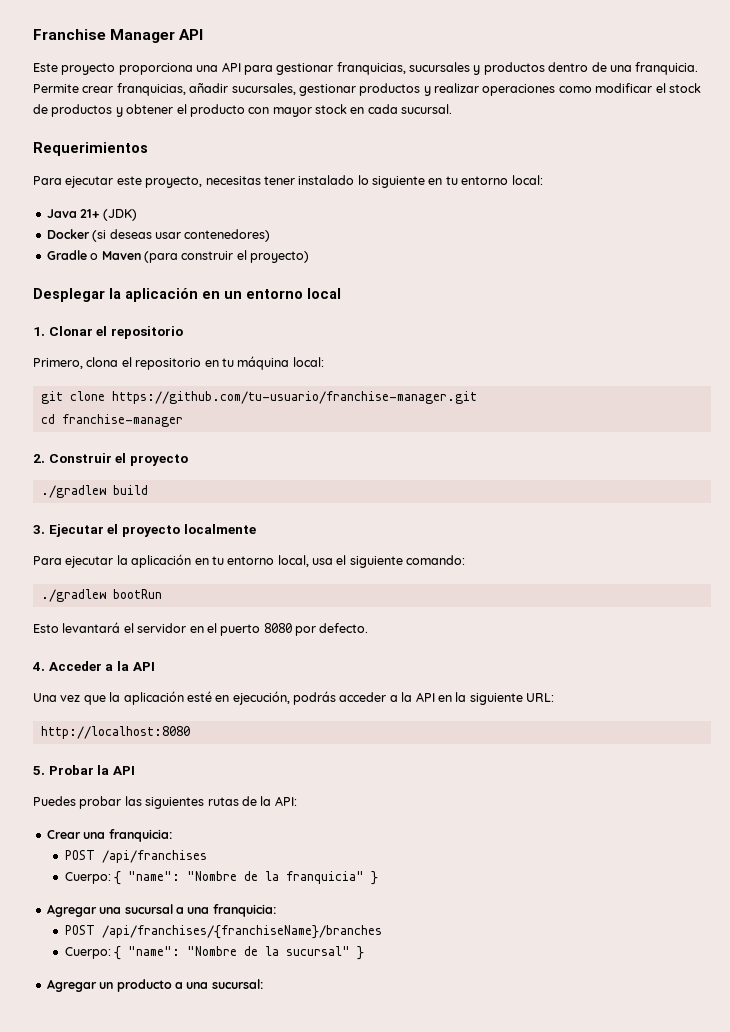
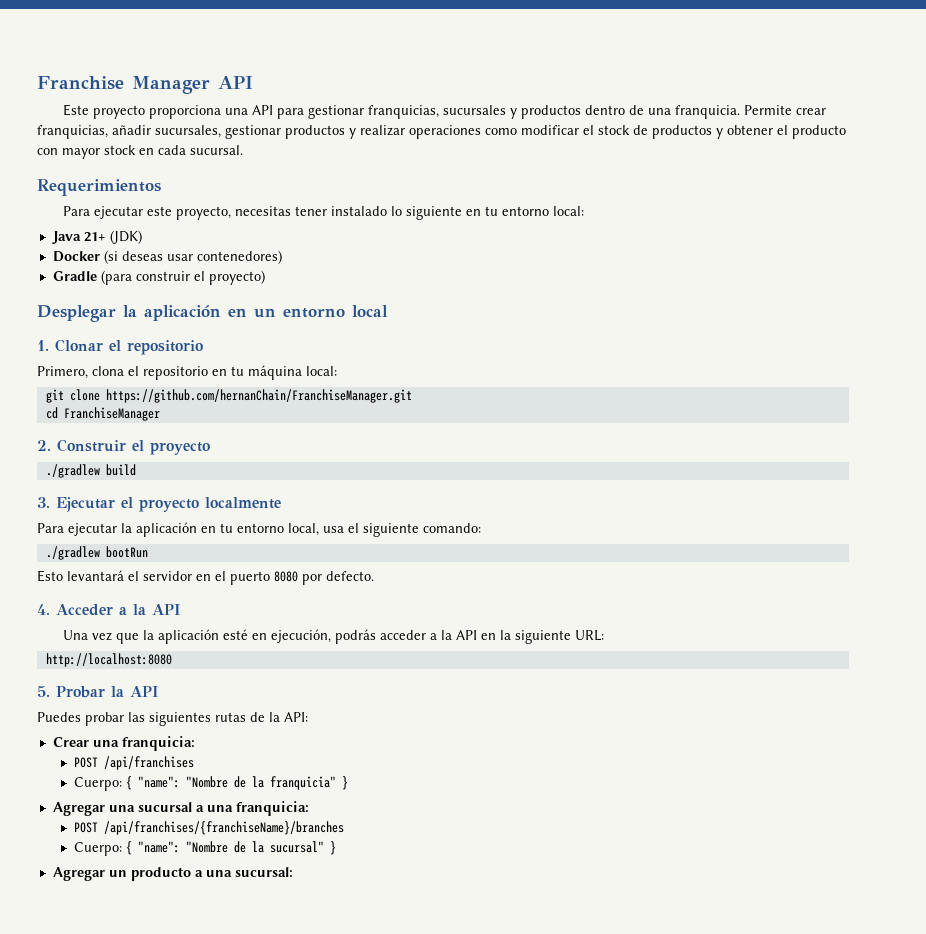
[90,251,141,260] o Maven -> (97, 276) none
[111,391,477,404] https://github.com/tu-usuario/franchise-manager.git -> [105,389,412,403] https://github.com/hernanChain/FranchiseManager.git
[61,414,183,427] franchise-manager -> [63,407,160,421] FranchiseManager

